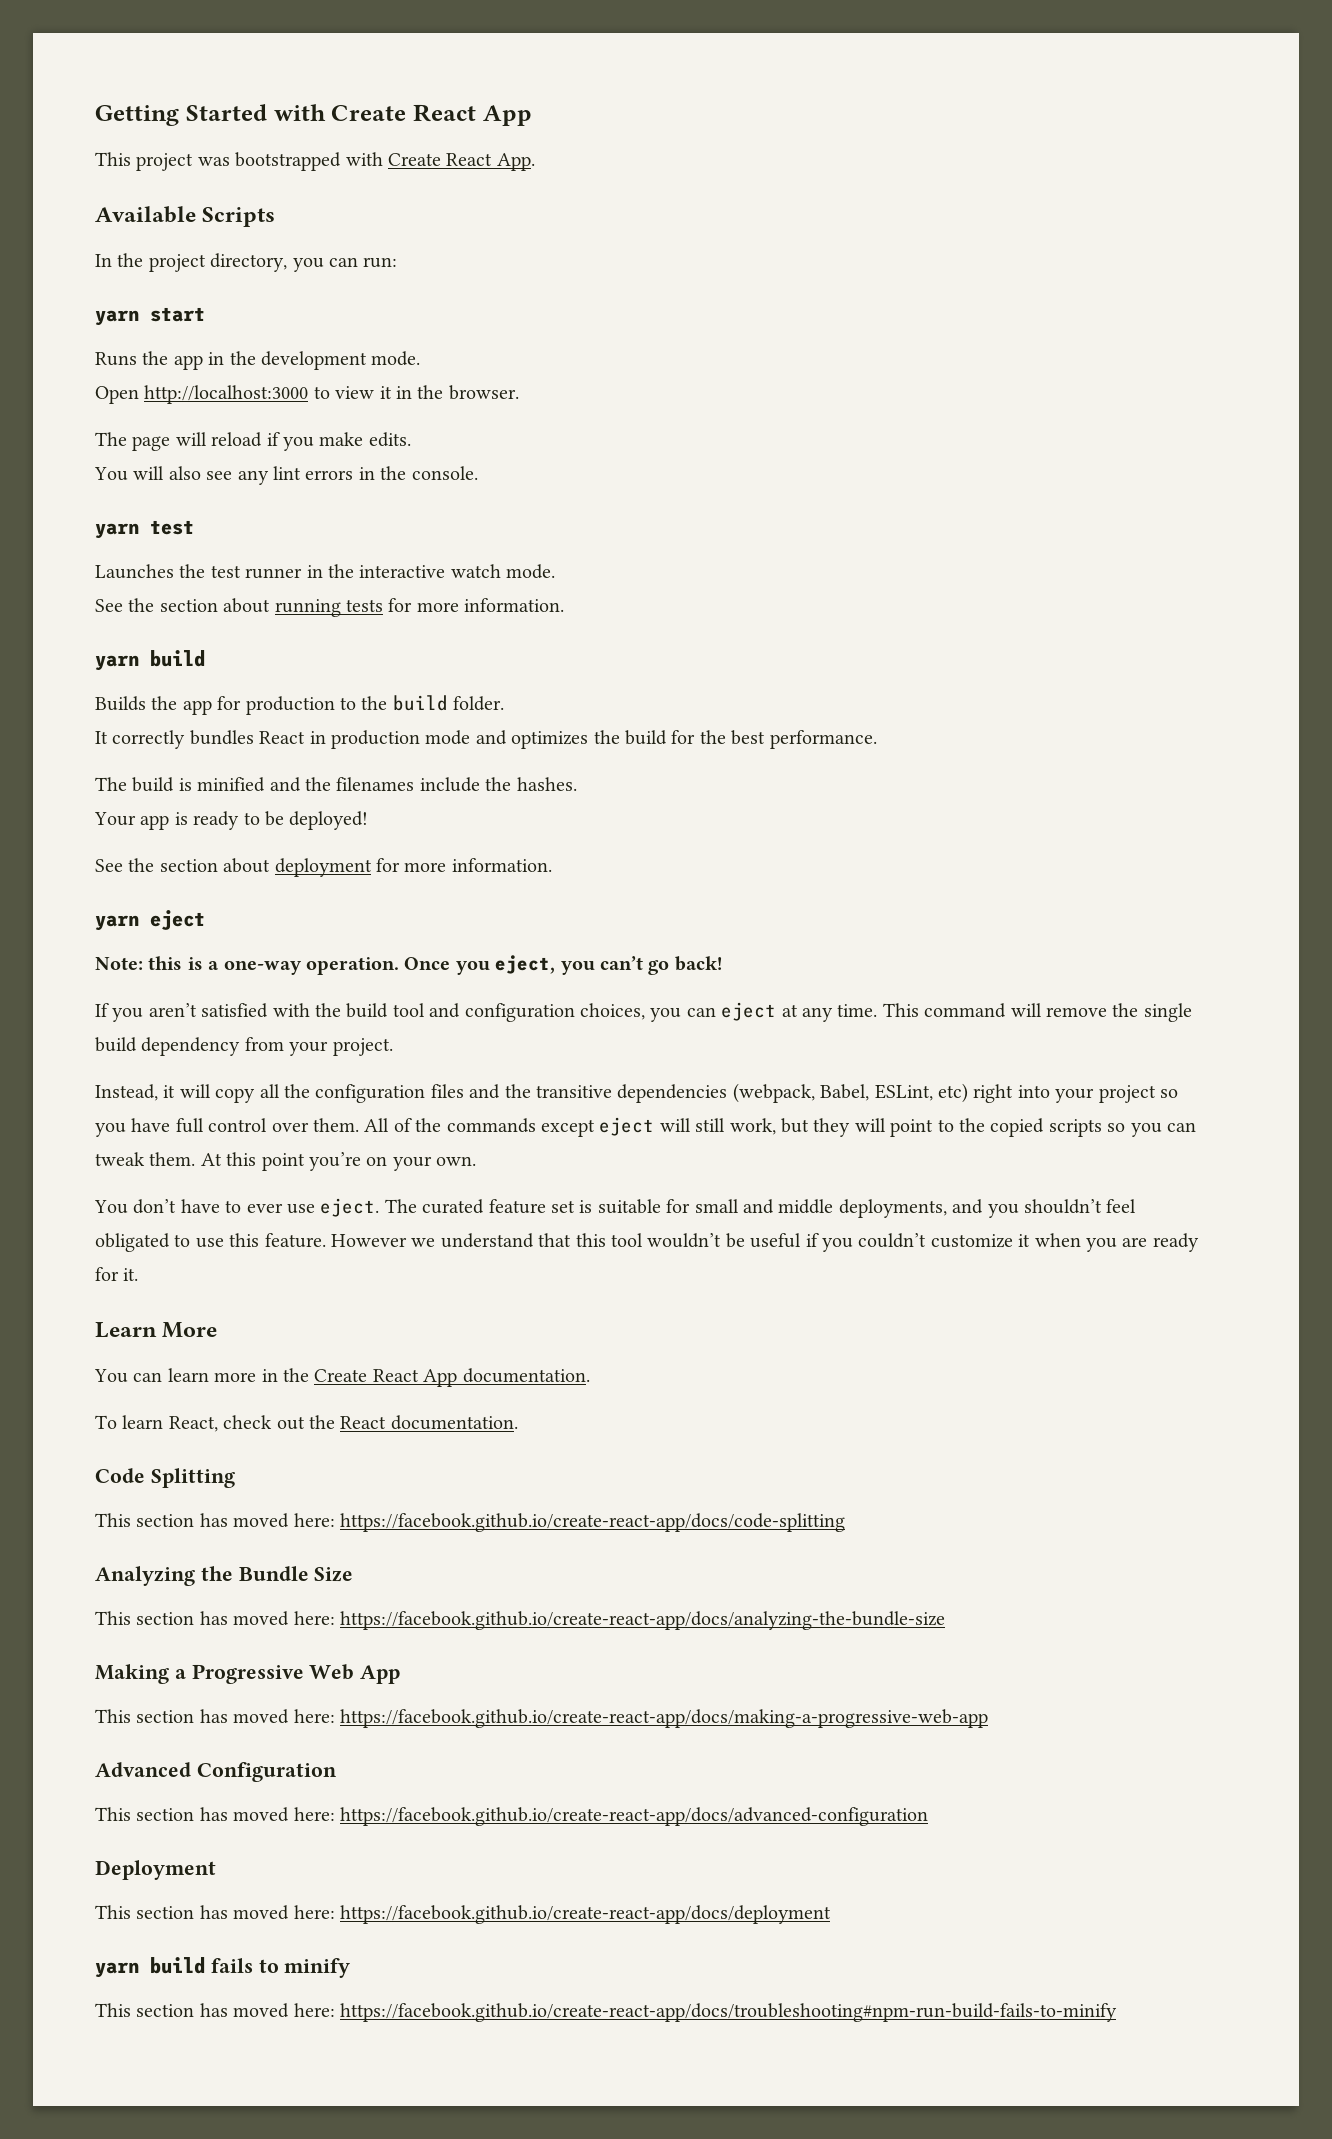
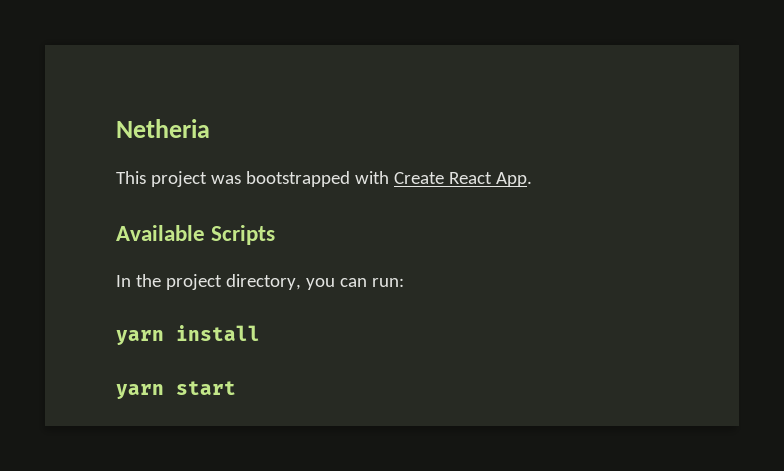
[95,104,532,126] Getting Started with Create React App -> [116,119,210,138] Netheria
[150,307,205,322] [95,351,421,370] [95,385,519,404] [95,432,411,451] [94,466,478,485] [95,520,194,539] [95,564,556,579] [95,598,565,617] [95,650,205,671] [95,695,505,715] [95,730,877,749] [95,777,577,792] [94,811,369,830] [95,858,552,877] [95,910,205,931] [95,955,722,975] [95,1002,1192,1022] [95,1037,393,1056] [95,1083,1178,1103] [95,1117,1196,1137] [95,1152,477,1171] [94,1198,1137,1218] [95,1233,1199,1252] [95,1267,139,1281] [95,1322,218,1338] [94,1368,590,1387] [95,1415,518,1432] [95,1468,235,1488] [95,1513,845,1532] [95,1566,354,1586] [95,1611,945,1630] [95,1664,401,1684] [95,1709,988,1728] [95,1762,337,1782] [95,1807,928,1826] [95,1860,216,1880] [95,1905,831,1924] [95,1957,351,1978] [95,2003,1117,2022] start // Runs the app in the development mode. // Open http://localhost:3000 to view it in the browser. // The page will reload if you make edits. // You will also see any lint errors in the console. // yarn test // Launches the test runner in the interactive watch mode. // See the section about running tests for more information. // yarn build // Builds the app for production to the build folder. // It correctly bundles React in production mode and optimizes the build for the best performance. // The build is minified and the filenames include the hashes. // Your app is ready to be deployed! // See the section about deployment for more information. // yarn eject // Note: this is a one-way operation. Once you eject, you can’t go back! // If you aren’t satisfied with the build tool and configuration choices, you can eject at any time. This command will remove the single build dependency from your project. // Instead, it will copy all the configuration files and the transitive dependencies (webpack, Babel, ESLint, etc) right into your project so you have full control over them. All of the commands except eject will still work, but they will point to the copied scripts so you can tweak them. At this point you’re on your own. // You don’t have to ever use eject. The curated feature set is suitable for small and middle deployments, and you shouldn’t feel obligated to use this feature. However we understand that this tool wouldn’t be useful if you couldn’t customize it when you are ready for it. // Learn More // You can learn more in the Create React App documentation. // To learn React, check out the React documentation. // Code Splitting // This section has moved here: https://facebook.github.io/create-react-app/docs/code-splitting // Analyzing the Bundle Size // This section has moved here: https://facebook.github.io/create-react-app/docs/analyzing-the-bundle-size // Making a Progressive Web App // This section has moved here: https://facebook.github.io/create-react-app/docs/making-a-progressive-web-app // Advanced Configuration // This section has moved here: https://facebook.github.io/create-react-app/docs/advanced-configuration // Deployment // This section has moved here: https://facebook.github.io/create-react-app/docs/deployment // yarn build fails to minify // This section has moved here: https://facebook.github.io/create-react-app/docs/troubleshooting#npm-run-build-fails-to-minify -> [176,325,260,341] [116,381,236,399] install // yarn start

